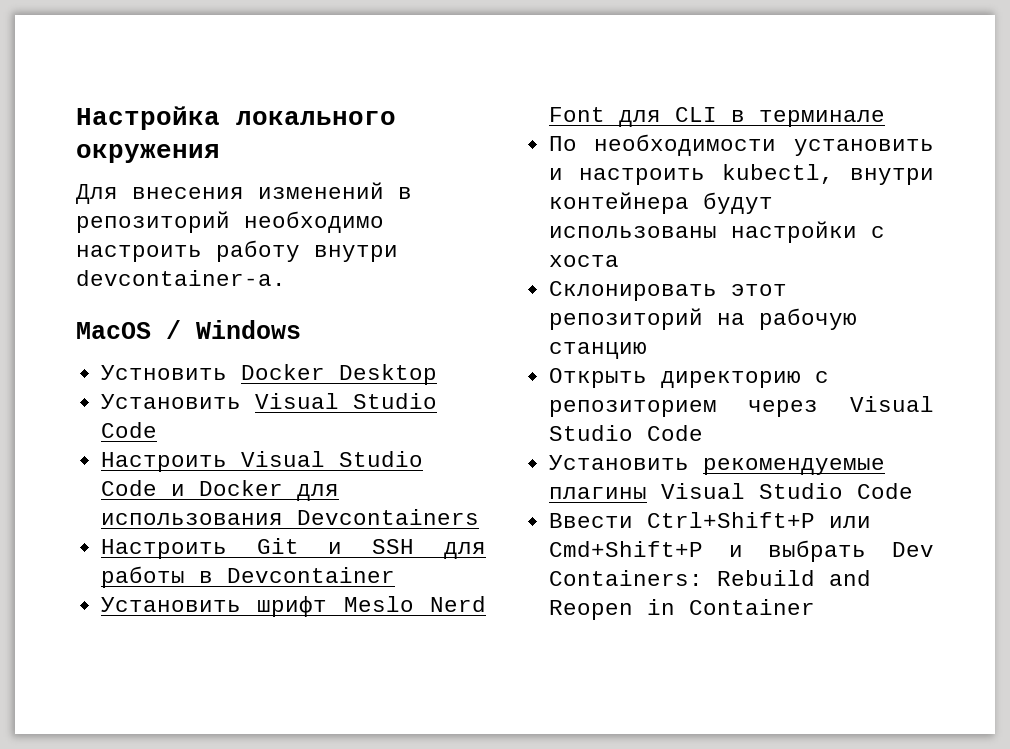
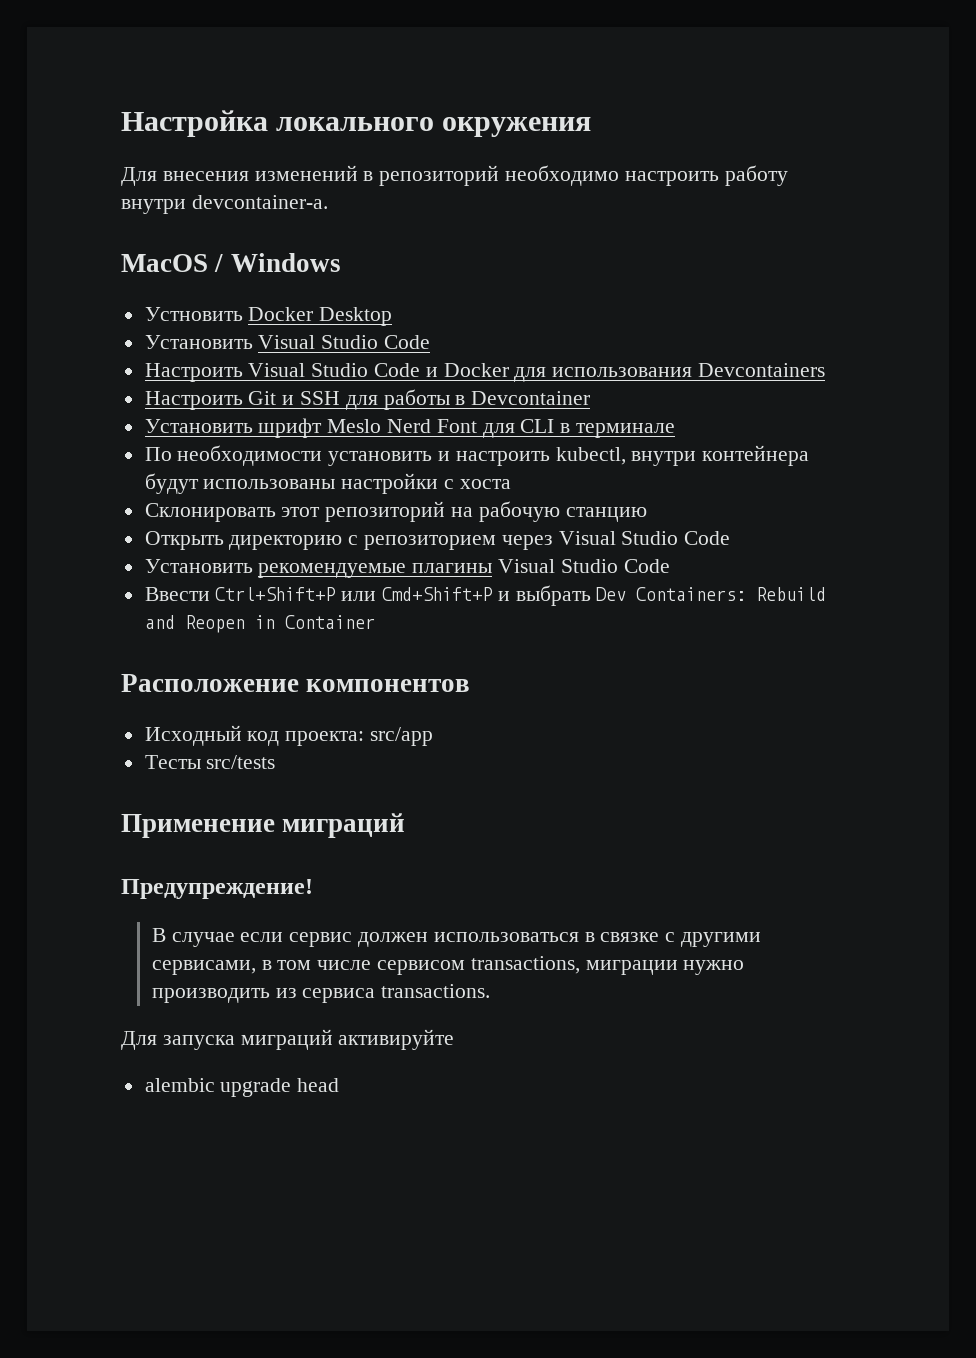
(815, 607) none -> [121,674,471,692] [144,725,434,746] [144,755,276,769] [121,813,406,838] [121,879,313,899] [151,928,761,947] [151,956,745,975] [151,984,491,1003] [121,1029,455,1050] [144,1078,340,1097] // Расположение компонентов // Исходный код проекта: src/app // Тесты src/tests // Применение миграций // Предупреждение! // В случае если сервис должен использоваться в связке с другими сервисами, в том числе сервисом transactions, миграции нужно производить из сервиса transactions. // Для запуска миграций активируйте // alembic upgrade head

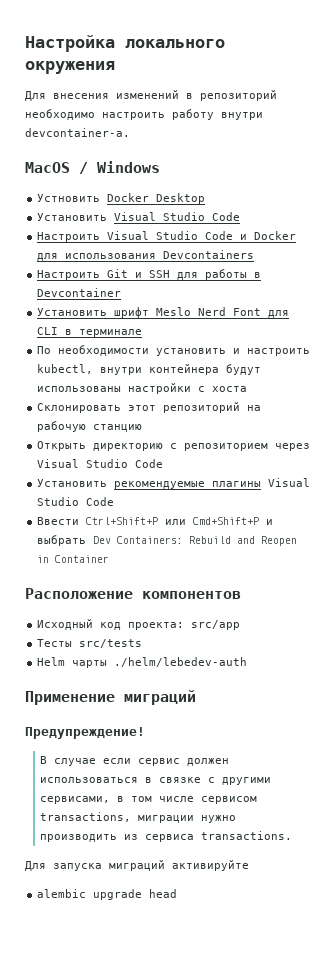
(276, 762) none -> [37,657,248,668] // Helm чарты ./helm/lebedev-auth

